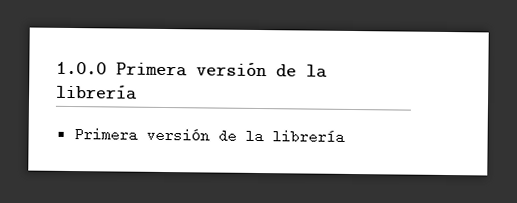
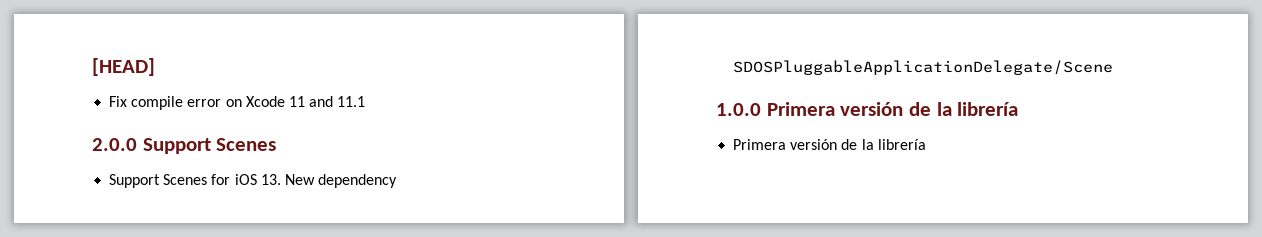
(56, 68) none -> [92,58,155,76] [109,96,366,110] [92,138,277,154] [109,174,398,188] [733,60,1114,75] [HEAD] // Fix compile error on Xcode 11 and 11.1 // 2.0.0 Support Scenes // Support Scenes for iOS 13. New dependency SDOSPluggableApplicationDelegate/Scene //

